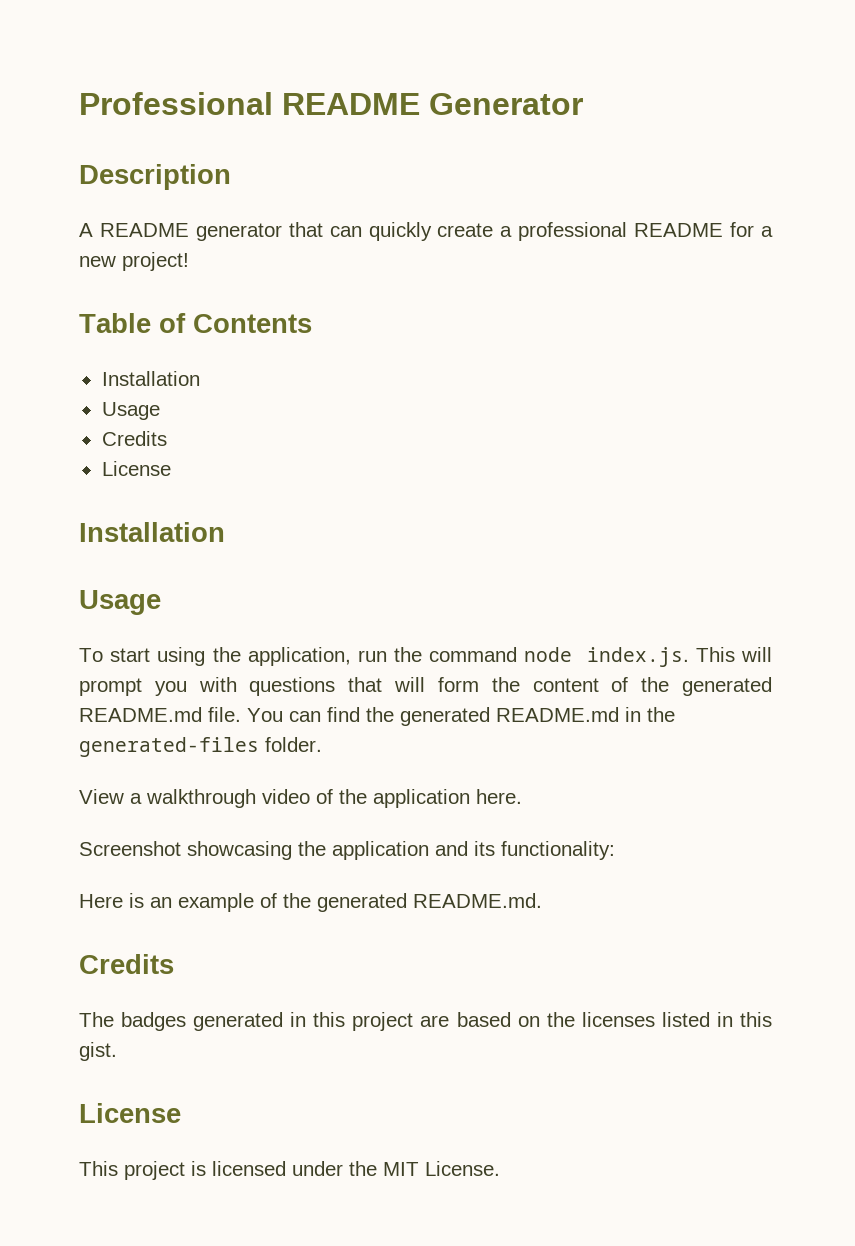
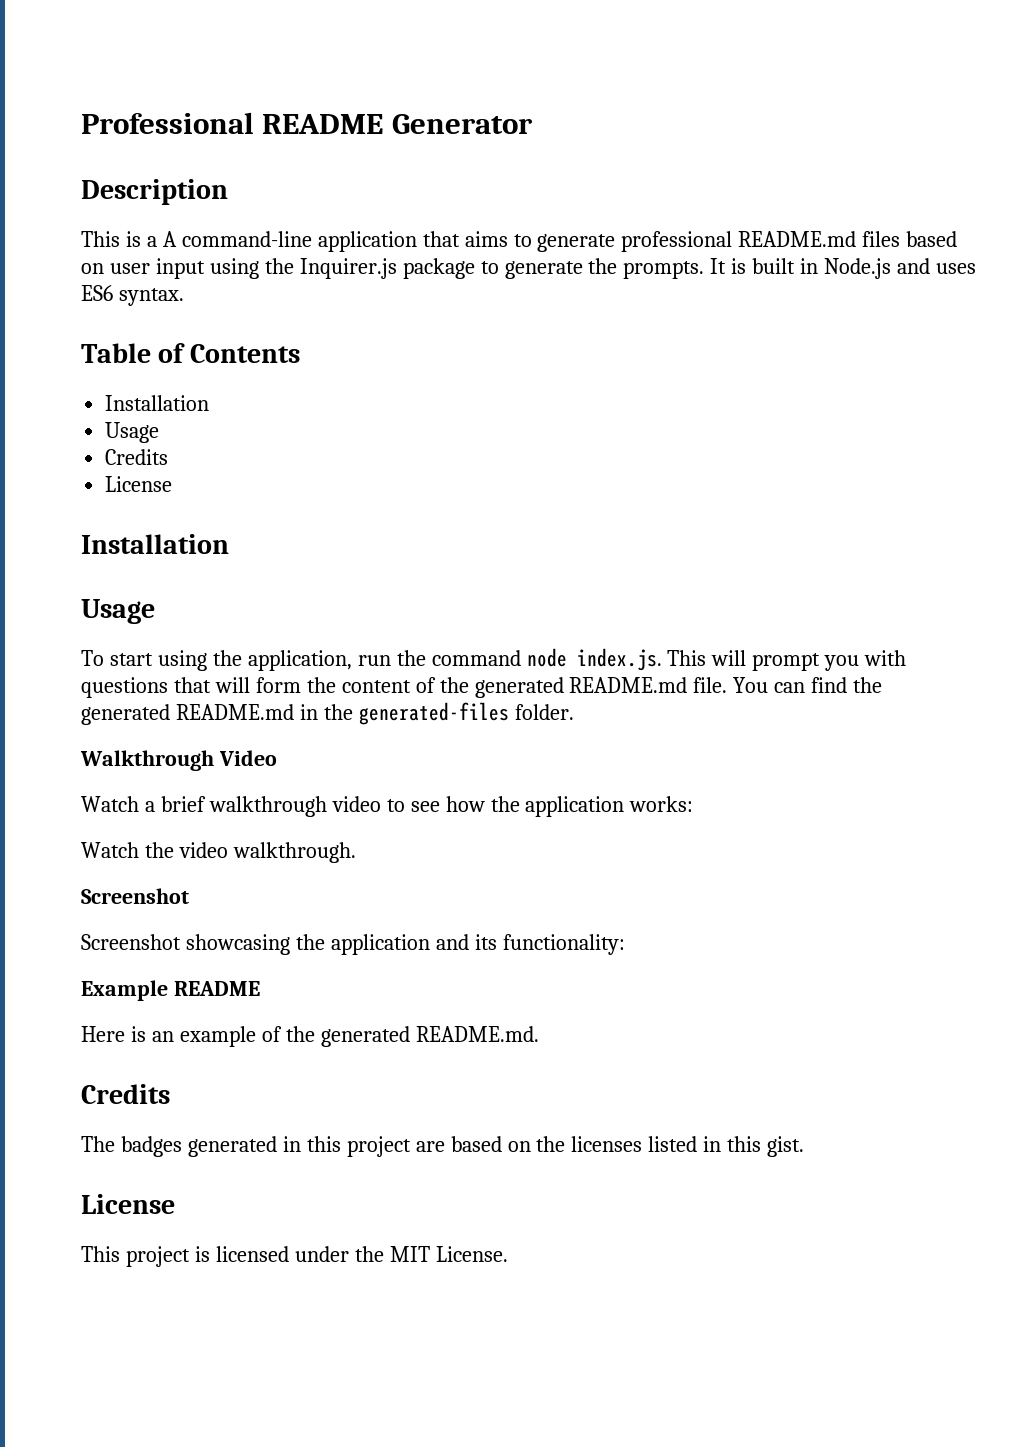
[79,222,773,241] [79,252,189,271] A README generator that can quickly create a professional README for a new project! -> [81,231,958,252] [81,258,976,279] [81,285,184,306] This is a A command-line application that aims to generate professional README.md files based on user input using the Inquirer.js package to generate the prompts. It is built in Node.js and uses ES6 syntax.
[79,789,522,808] View a walkthrough video of the application here. -> [80,750,277,771] [81,796,694,817] [81,842,356,863] [81,888,189,904] Walkthrough Video // Watch a brief walkthrough video to see how the application works: // Watch the video walkthrough. // Screenshot
(615, 850) none -> [81,980,260,1001] // Example README

